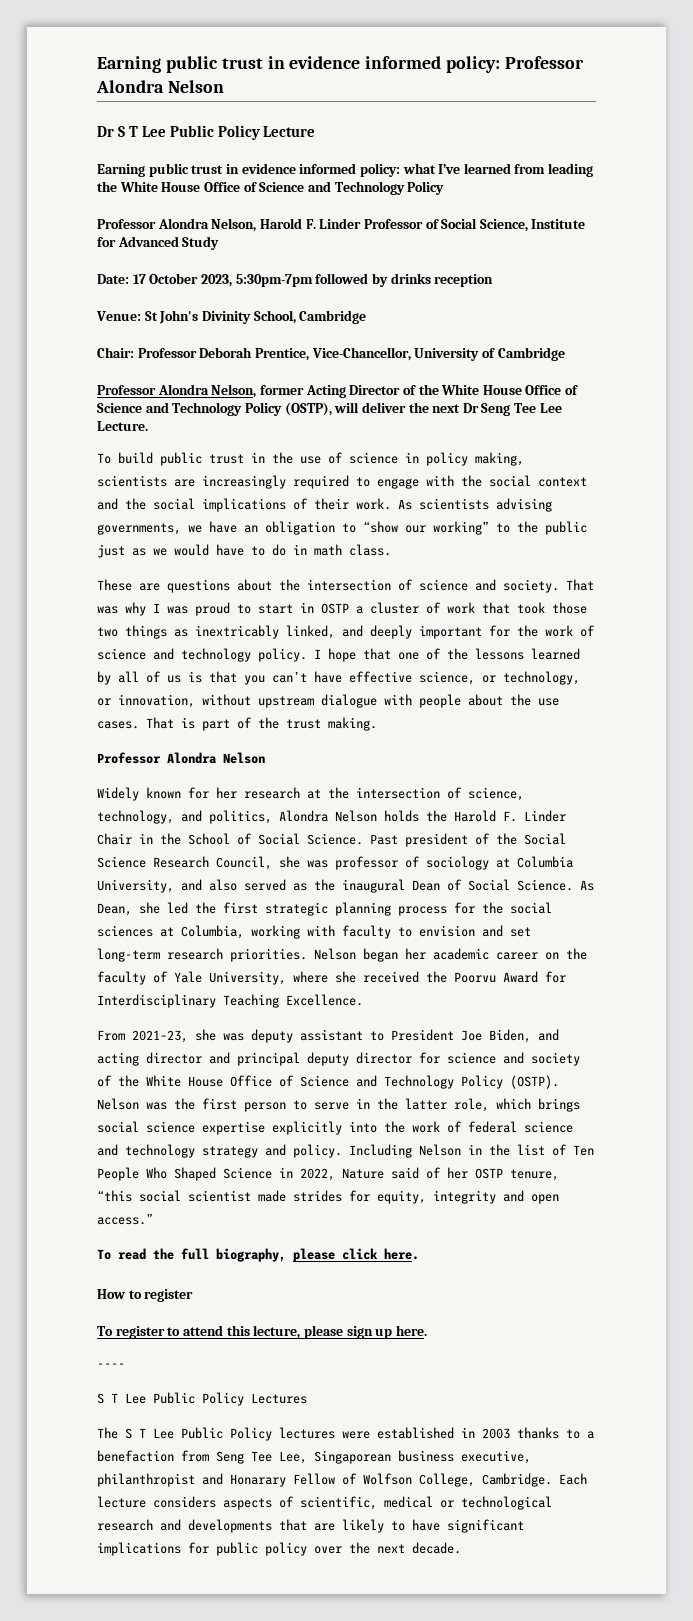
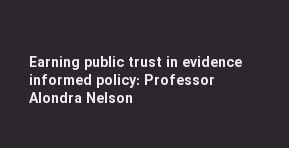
[97,125,316,140] [97,163,594,177] [97,181,445,195] [97,218,586,232] [97,236,220,250] [97,273,494,287] [96,310,367,324] [97,347,565,361] [97,384,579,398] [97,402,562,416] [97,421,148,431] [97,452,524,466] [97,475,587,489] [97,498,552,512] [97,521,587,535] [97,544,391,558] [97,579,594,593] [97,602,587,616] [97,625,595,639] [97,648,580,662] [97,671,580,685] [97,694,559,708] [97,717,377,731] [97,752,265,764] [97,787,524,801] [97,810,566,824] [97,833,566,847] [97,856,573,870] [97,879,594,893] [97,902,552,916] [97,925,531,939] [97,948,587,962] [97,971,566,985] [97,994,363,1008] [97,1029,559,1043] [97,1052,580,1066] [97,1075,559,1089] [97,1098,580,1112] [97,1121,573,1135] [97,1144,594,1158] [97,1167,559,1181] [97,1190,559,1204] [97,1213,153,1225] [97,1248,419,1262] [97,1289,194,1302] [97,1325,427,1339] [97,1363,125,1368] [97,1392,307,1406] [97,1427,594,1441] [97,1450,531,1464] [97,1473,587,1487] [97,1496,552,1510] [97,1519,524,1533] [97,1542,461,1556] // Dr S T Lee Public Policy Lecture // Earning public trust in evidence informed policy: what I’ve learned from leading the White House Office of Science and Technology Policy // Professor Alondra Nelson, Harold F. Linder Professor of Social Science, Institute for Advanced Study // Date: 17 October 2023, 5:30pm-7pm followed by drinks reception // Venue: St John's Divinity School, Cambridge // Chair: Professor Deborah Prentice, Vice-Chancellor, University of Cambridge // Professor Alondra Nelson, former Acting Director of the White House Office of Science and Technology Policy (OSTP), will deliver the next Dr Seng Tee Lee Lecture. // To build public trust in the use of science in policy making, scientists are increasingly required to engage with the social context and the social implications of their work. As scientists advising governments, we have an obligation to “show our working” to the public just as we would have to do in math class. // These are questions about the intersection of science and society. That was why I was proud to start in OSTP a cluster of work that took those two things as inextricably linked, and deeply important for the work of science and technology policy. I hope that one of the lessons learned by all of us is that you can’t have effective science, or technology, or innovation, without upstream dialogue with people about the use cases. That is part of the trust making. // Professor Alondra Nelson // Widely known for her research at the intersection of science, technology, and politics, Alondra Nelson holds the Harold F. Linder Chair in the School of Social Science. Past president of the Social Science Research Council, she was professor of sociology at Columbia University, and also served as the inaugural Dean of Social Science. As Dean, she led the first strategic planning process for the social sciences at Columbia, working with faculty to envision and set long-term research priorities. Nelson began her academic career on the faculty of Yale University, where she received the Poorvu Award for Interdisciplinary Teaching Excellence. // From 2021–23, she was deputy assistant to President Joe Biden, and acting director and principal deputy director for science and society of the White House Office of Science and Technology Policy (OSTP). Nelson was the first person to serve in the latter role, which brings social science expertise explicitly into the work of federal science and technology strategy and policy. Including Nelson in the list of Ten People Who Shaped Science in 2022, Nature said of her OSTP tenure, “this social scientist made strides for equity, integrity and open access.” // To read the full biography, please click here. // How to register // To register to attend this lecture, please sign up here. // ---- // S T Lee Public Policy Lectures // The S T Lee Public Policy lectures were established in 2003 thanks to a benefaction from Seng Tee Lee, Singaporean business executive, philanthropist and Honarary Fellow of Wolfson College, Cambridge. Each lecture considers aspects of scientific, medical or technological research and developments that are likely to have significant implications for public policy over the next decade. -> (133, 97) none

